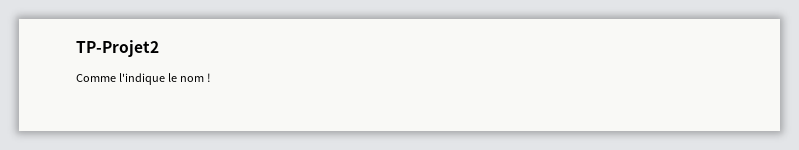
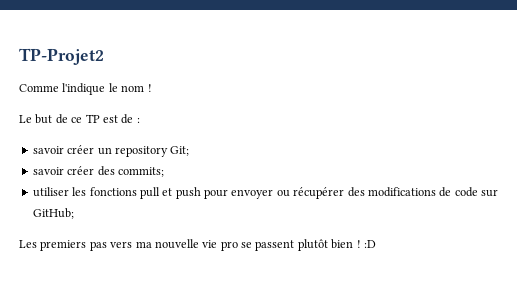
(211, 77) none -> [19,114,140,124] [32,145,190,157] [32,166,164,177] [32,187,498,199] [32,208,74,219] [19,239,376,251] // Le but de ce TP est de : // savoir créer un repository Git; // savoir créer des commits; // utiliser les fonctions pull et push pour envoyer ou récupérer des modifications de code sur GitHub; // Les premiers pas vers ma nouvelle vie pro se passent plutôt bien ! :D

